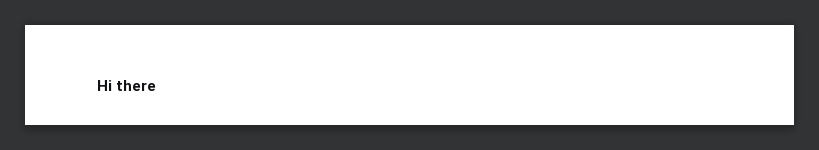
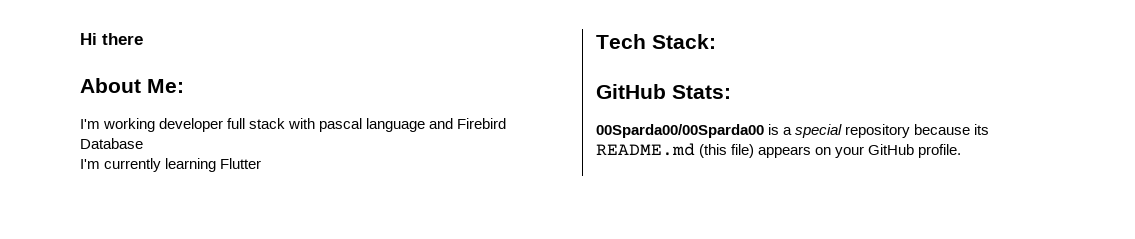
(157, 85) none -> [80,78,184,93] [80,118,507,132] [80,138,143,149] [80,158,262,172] [596,34,716,49] [596,84,731,99] [596,124,990,138] [596,143,962,158] // About Me: // I'm working developer full stack with pascal language and Firebird Database // I'm currently learning Flutter // Tech Stack: // GitHub Stats: // 00Sparda00/00Sparda00 is a special repository because its README.md (this file) appears on your GitHub profile.

